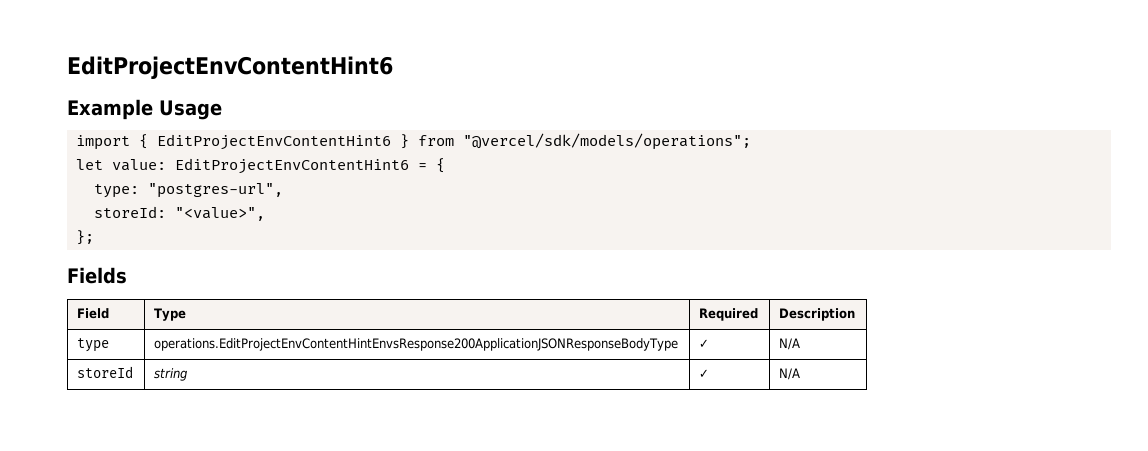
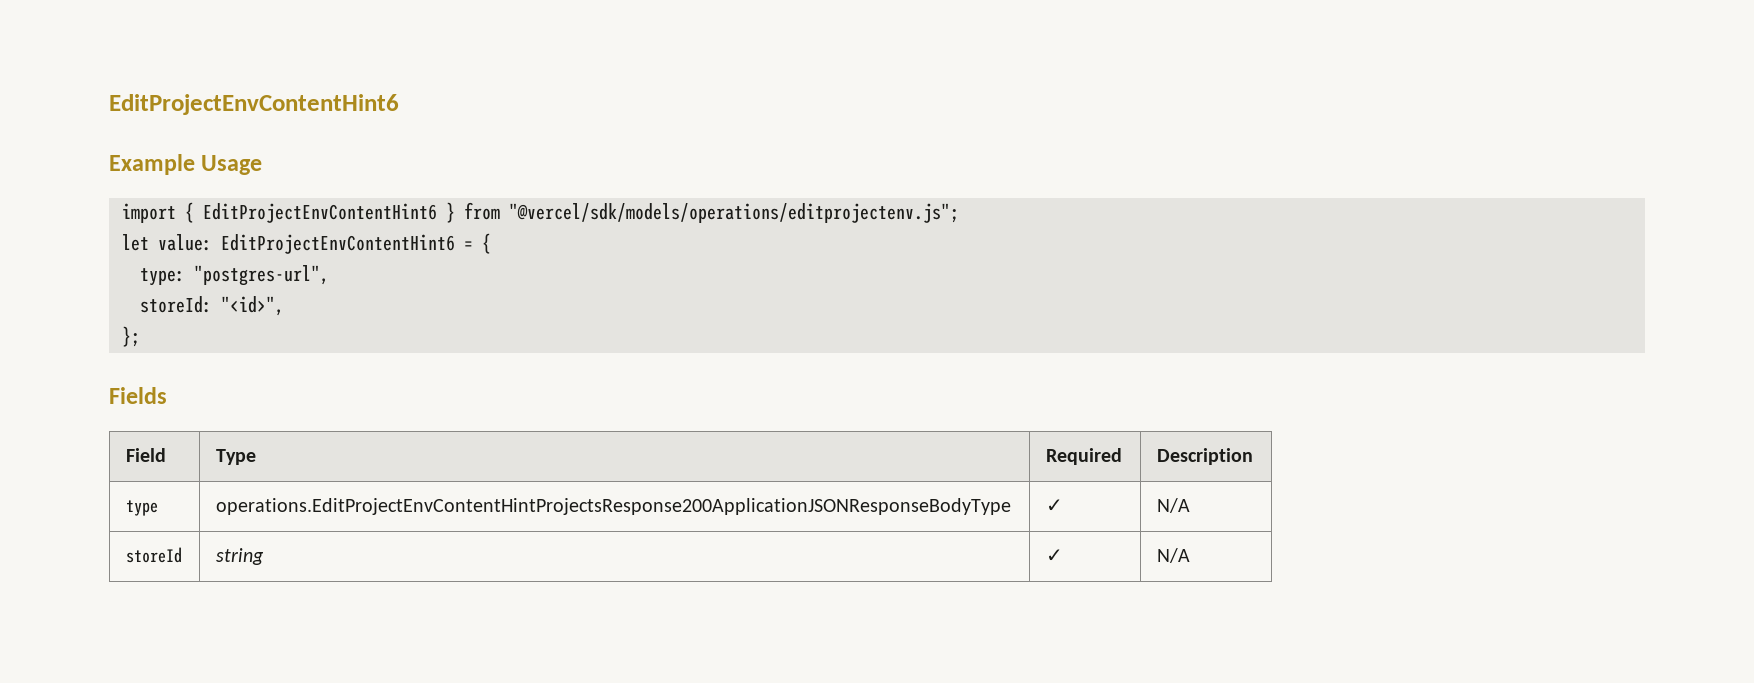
[462,133,751,150] "@vercel/sdk/models/operations"; -> [508,203,959,223] "@vercel/sdk/models/operations/editprojectenv.js";
[174,207,265,221] "<value>", -> [220,296,284,316] "<id>",
[154,338,679,351] operations.EditProjectEnvContentHintEnvsResponse200ApplicationJSONResponseBodyType -> [215,498,1011,515] operations.EditProjectEnvContentHintProjectsResponse200ApplicationJSONResponseBodyType

